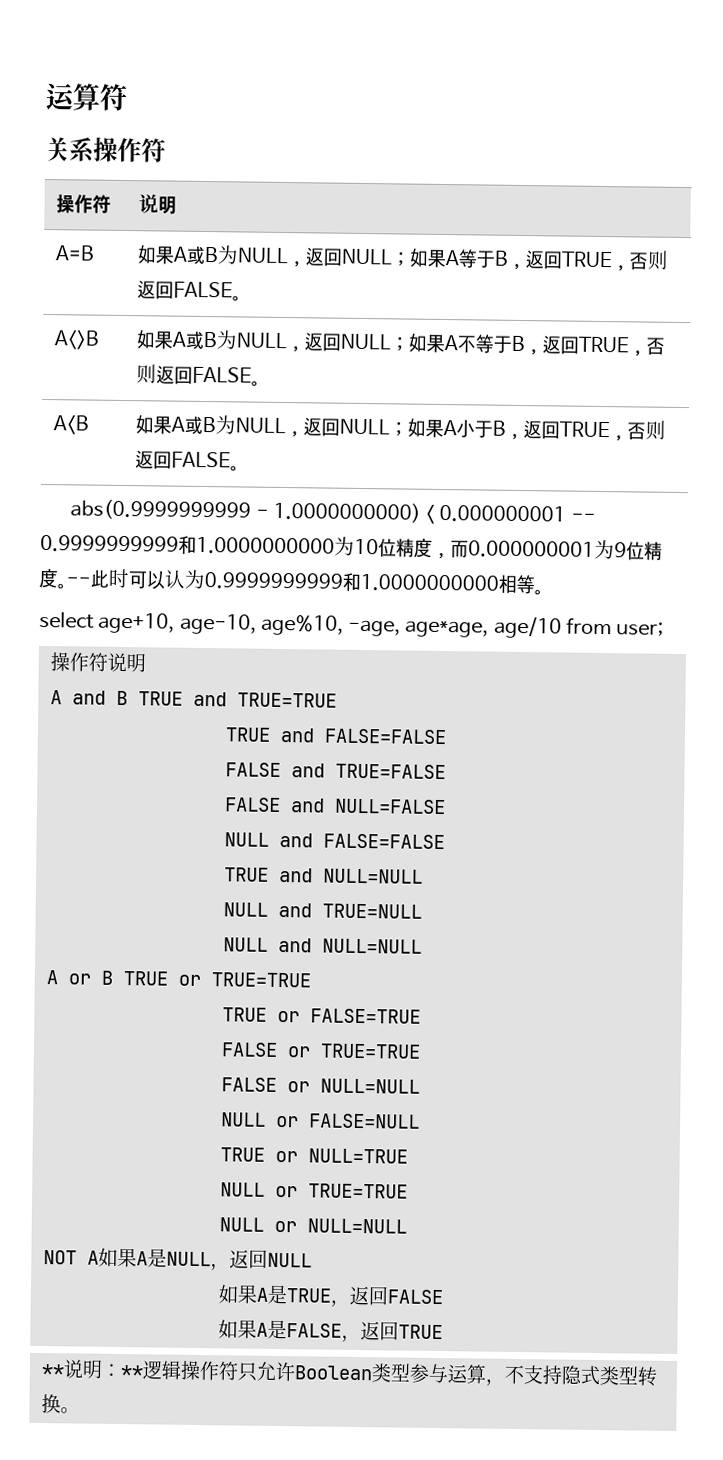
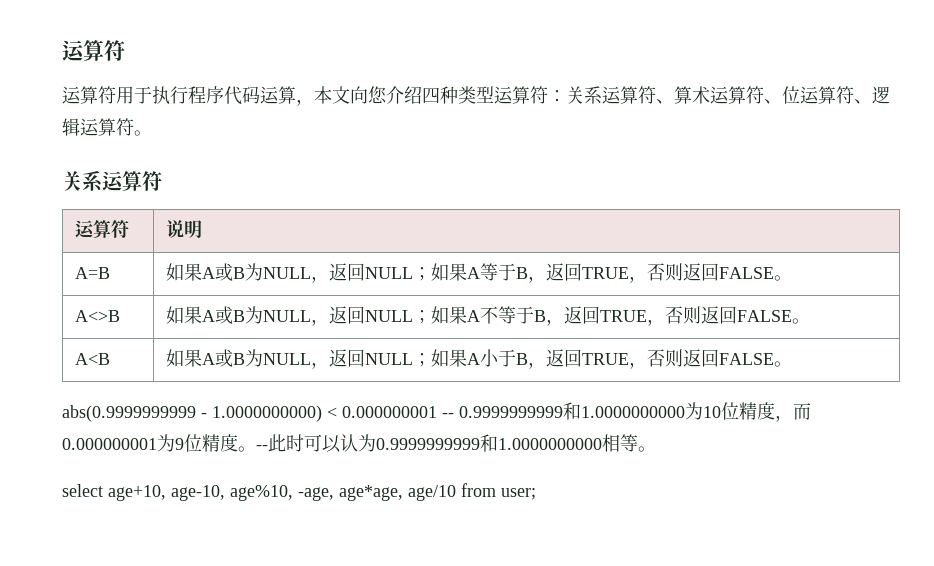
[45,82,128,112] [45,136,166,163] [55,194,93,214] 运算符 // 关系操作符 // 操作 -> [62,40,125,61] [62,86,890,106] [62,118,152,136] [62,170,162,192] [75,220,112,238] 运算符 // 运算符用于执行程序代码运算，本文向您介绍四种类型运算符：关系运算符、算术运算符、位运算符、逻辑运算符。 // 关系运算符 // 运算
[49,652,146,673] [49,690,337,708] [224,727,447,745] [224,762,446,780] [223,797,446,815] [223,832,445,850] [223,867,423,884] [222,902,422,919] [222,937,422,954] [45,970,311,988] [221,1007,421,1024] [220,1042,421,1059] [220,1077,420,1094] [220,1112,420,1129] [219,1147,408,1164] [219,1182,408,1199] [218,1217,407,1234] [42,1247,312,1271] [217,1284,443,1307] [217,1319,443,1343] [40,1359,658,1387] [40,1394,80,1414] // 操作符说明 // A and B TRUE and TRUE=TRUE // TRUE and FALSE=FALSE // FALSE and TRUE=FALSE // FALSE and NULL=FALSE // NULL and FALSE=FALSE // TRUE and NULL=NULL // NULL and TRUE=NULL // NULL and NULL=NULL // A or B TRUE or TRUE=TRUE // TRUE or FALSE=TRUE // FALSE or TRUE=TRUE // FALSE or NULL=NULL // NULL or FALSE=NULL // TRUE or NULL=TRUE // NULL or TRUE=TRUE // NULL or NULL=NULL // NOT A如果A是NULL，返回NULL // 如果A是TRUE，返回FALSE // 如果A是FALSE，返回TRUE // **说明：**逻辑操作符只允许Boolean类型参与运算，不支持隐式类型转换。 -> (536, 494) none

